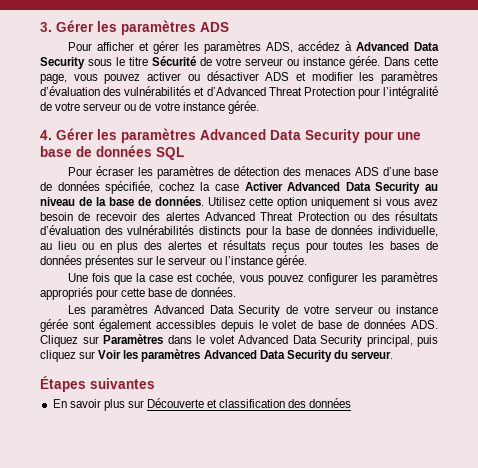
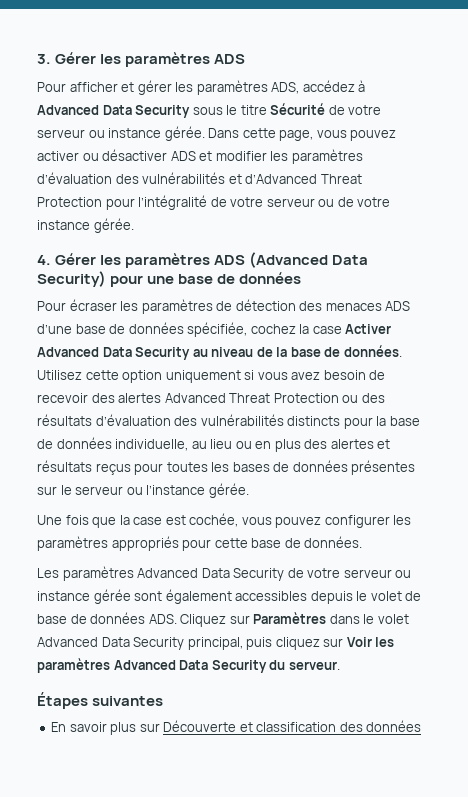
[200,129,360,143] Advanced Data Security -> [214,252,369,268] [37,271,106,287] ADS (Advanced Data Security)
[156,147,184,160] SQL -> (302, 278) none

